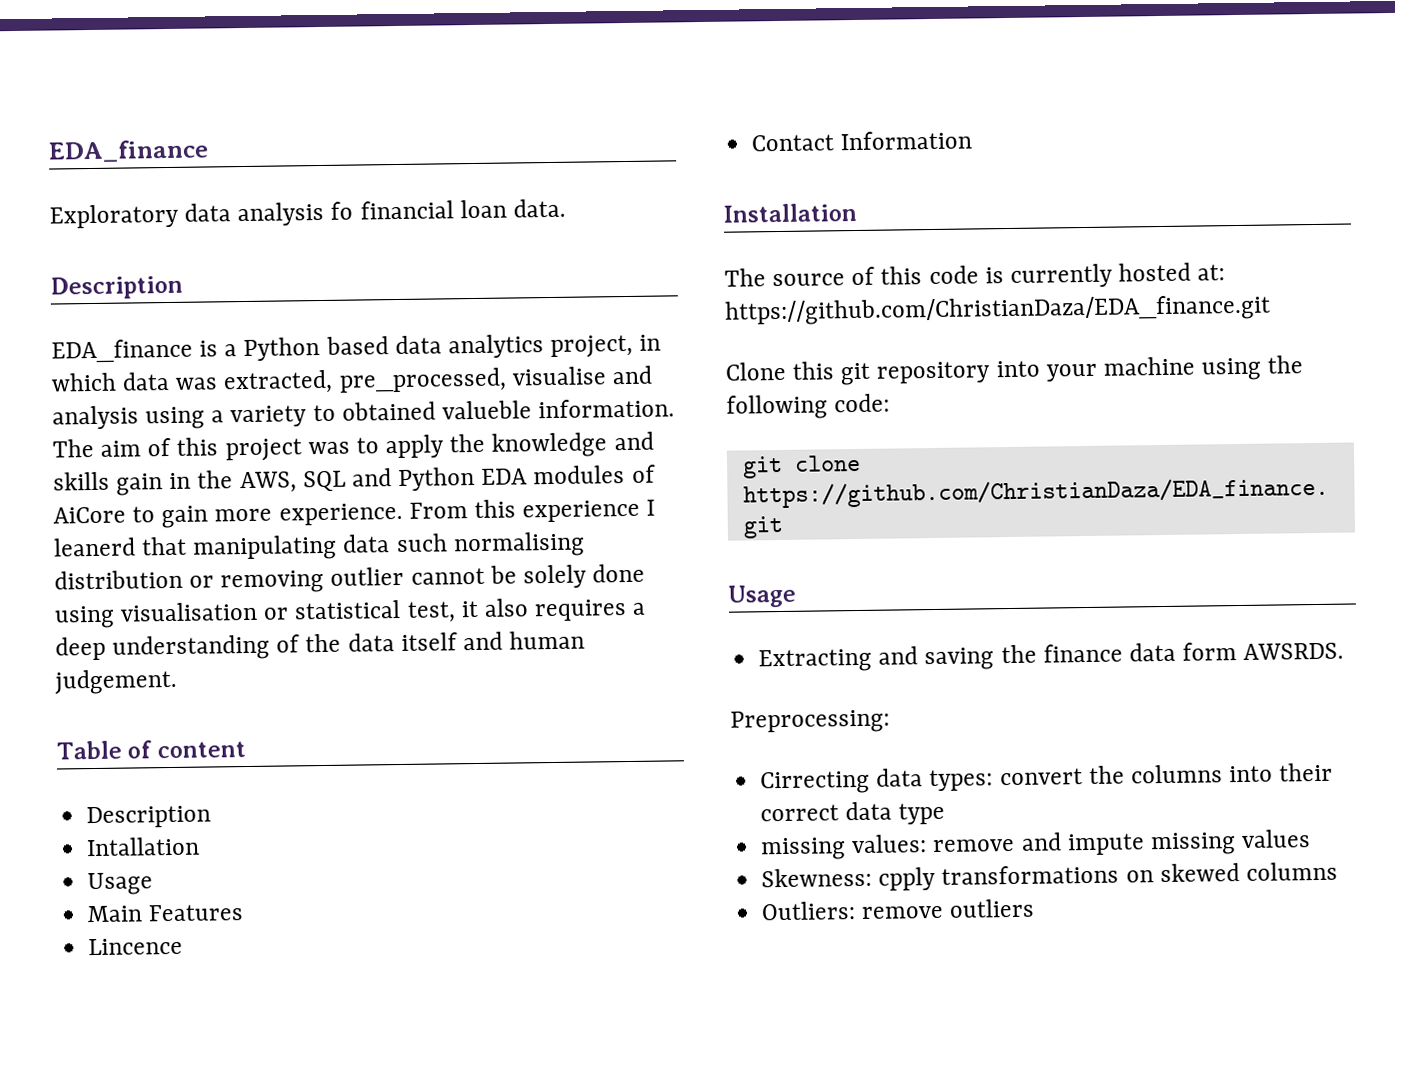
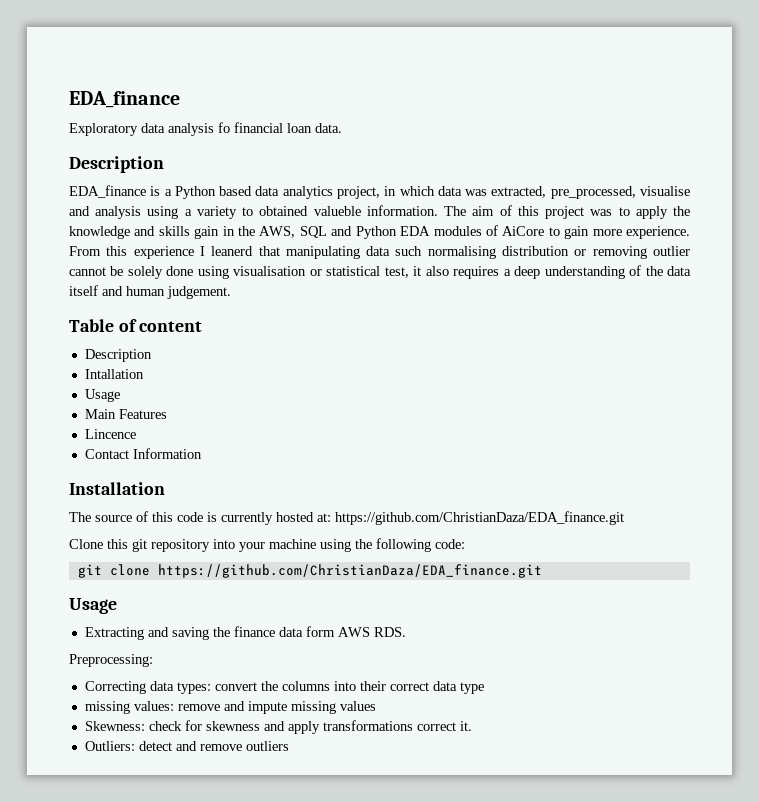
[1243,642,1345,660] AWSRDS. -> [337,627,406,637] AWS RDS.
[760,770,871,795] Cirrecting -> [84,681,146,694] Correcting
[878,861,1338,891] cpply transformations on skewed columns -> [148,720,472,734] check for skewness and apply transformations correct it.
(857, 911) none -> [138,741,197,751] detect and

